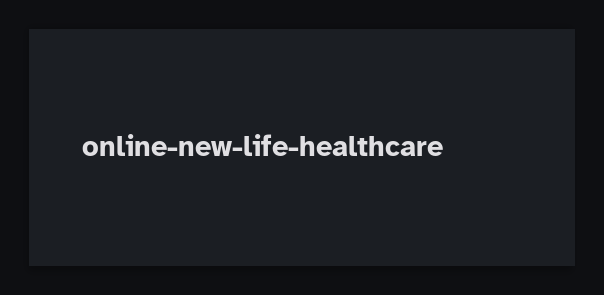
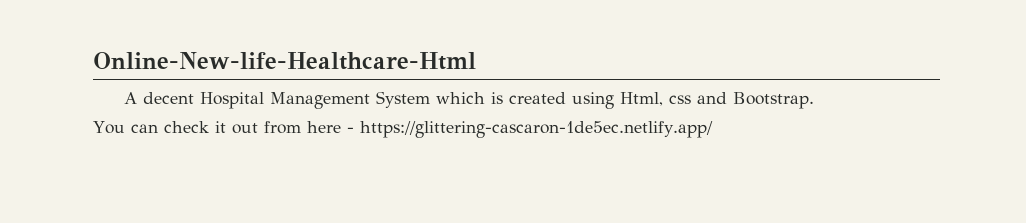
[82,134,443,156] online-new-life-healthcare -> [93,52,476,70] [123,91,814,109] [93,121,713,138] Online-New-life-Healthcare-Html // A decent Hospital Management System which is created using Html, css and Bootstrap. // You can check it out from here - https://glittering-cascaron-1de5ec.netlify.app/

